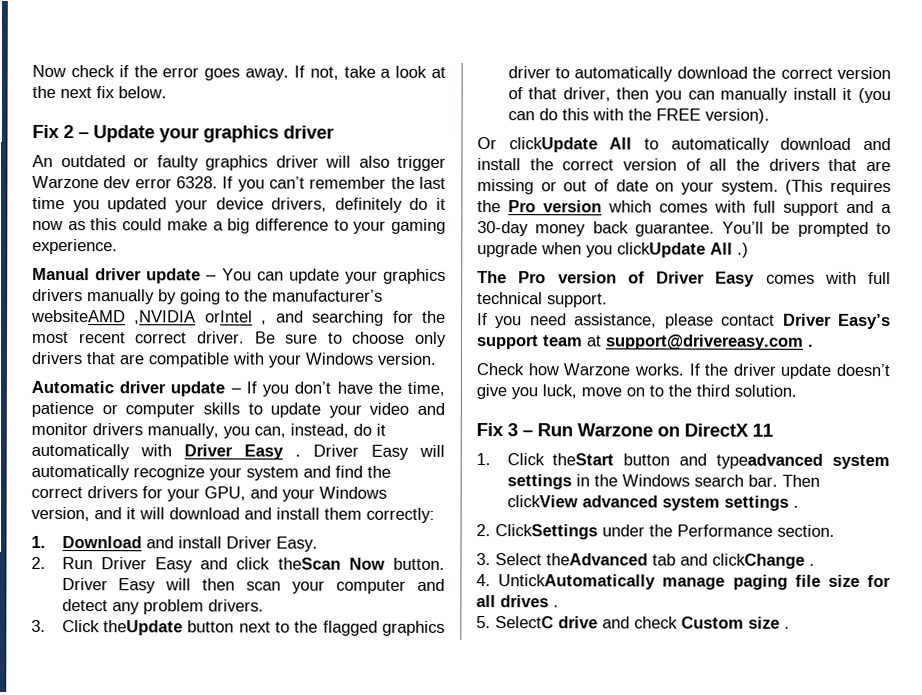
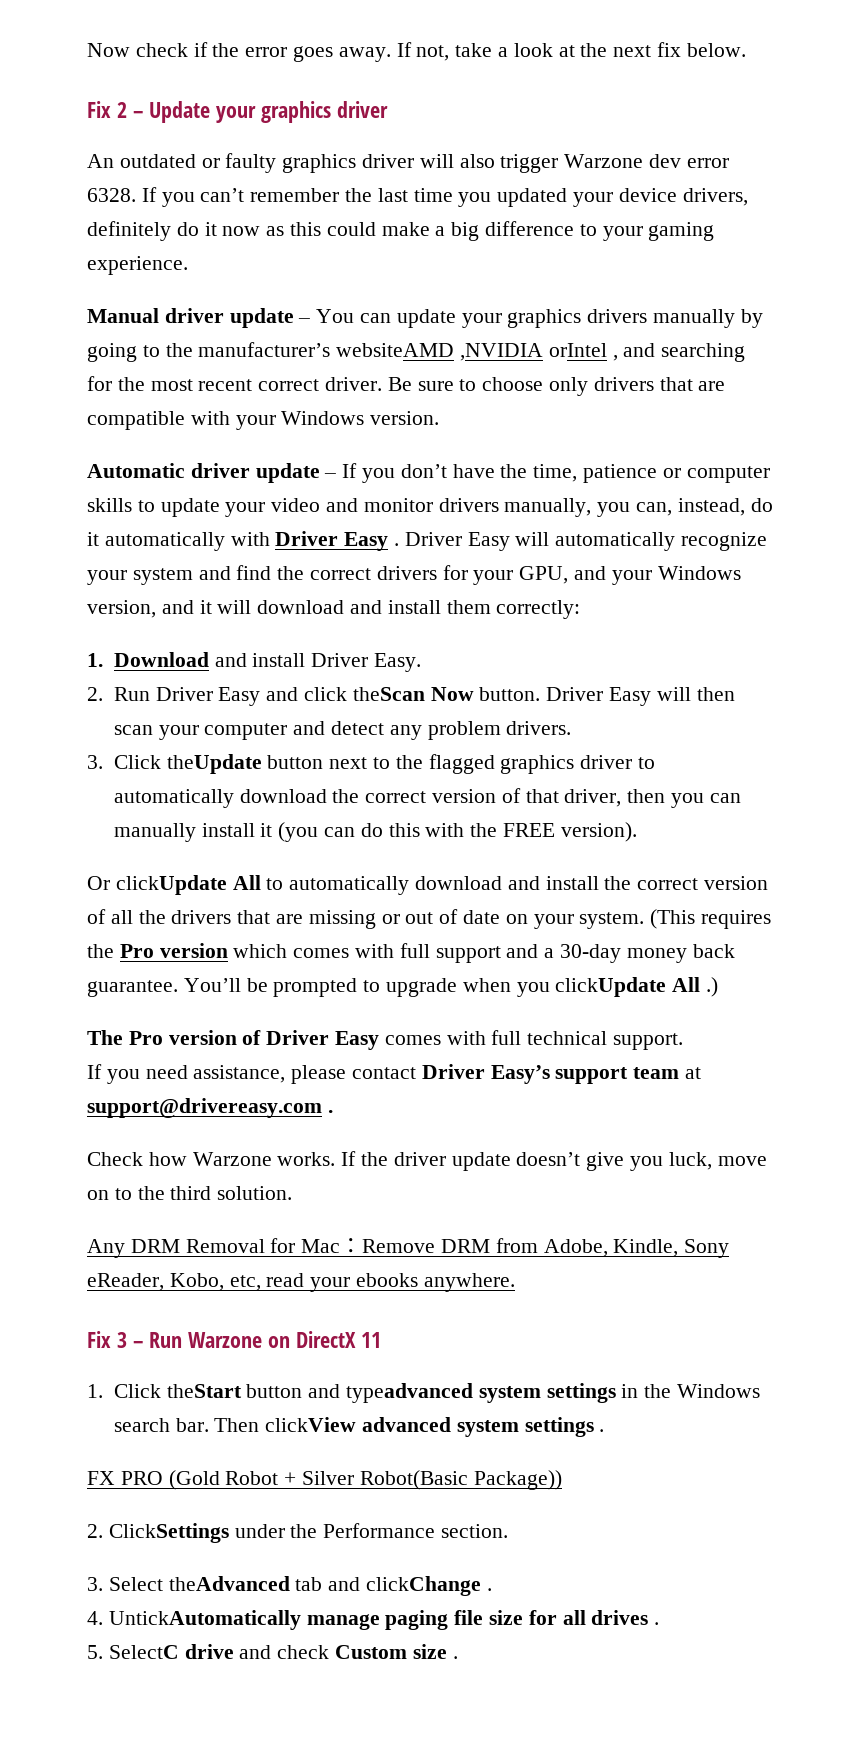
(797, 390) none -> [87,1238,730,1258] [87,1273,515,1292] // Any DRM Removal for Mac：Remove DRM from Adobe, Kindle, Sony eReader, Kobo, etc, read your ebooks anywhere.
(799, 506) none -> [87,1470,562,1490] // FX PRO (Gold Robot + Silver Robot(Basic Package))

